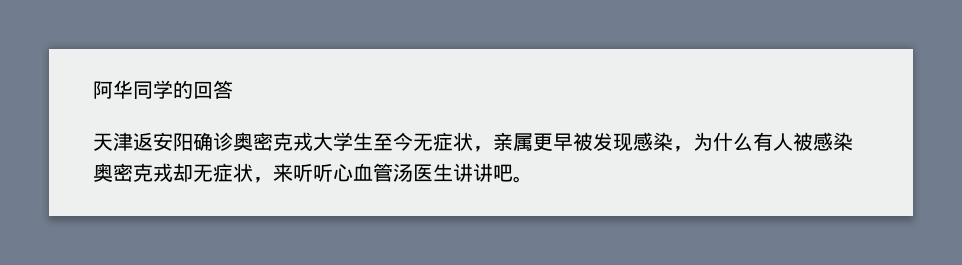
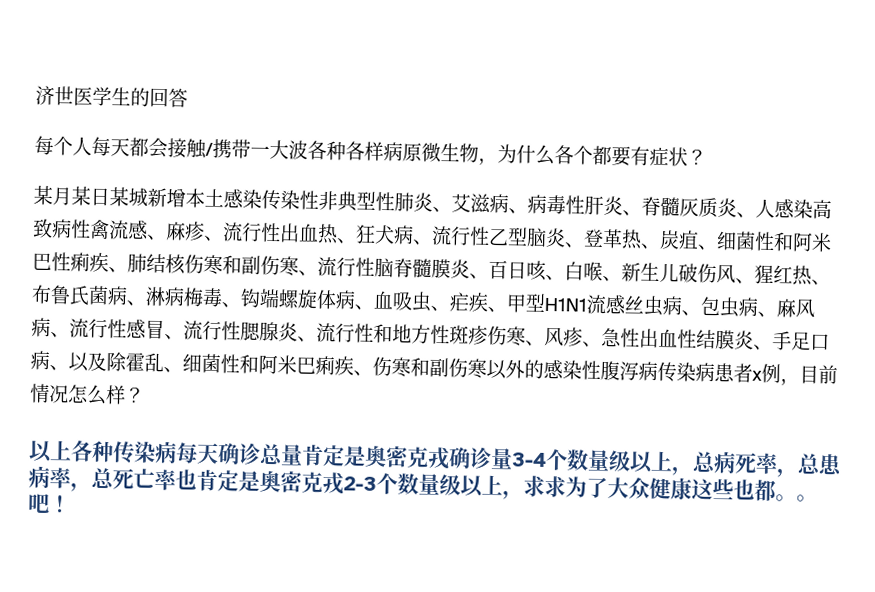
[93,80,173,99] 阿华同学 -> [35,85,131,107] 济世医学生
[93,132,853,152] [93,163,533,183] 天津返安阳确诊奥密克戎大学生至今无症状，亲属更早被发现感染，为什么有人被感染奥密克戎却无症状，来听听心血管汤医生讲讲吧。 -> [34,135,707,167] [33,185,832,220] [32,218,832,253] [32,252,831,286] [31,284,816,318] [31,317,830,351] [30,350,838,386] [30,383,145,406] [28,440,843,478] [28,465,818,502] [28,493,71,514] 每个人每天都会接触/携带一大波各种各样病原微生物，为什么各个都要有症状？ // 某月某日某城新增本土感染传染性非典型性肺炎、艾滋病、病毒性肝炎、脊髓灰质炎、人感染高致病性禽流感、麻疹、流行性出血热、狂犬病、流行性乙型脑炎、登革热、炭疽、细菌性和阿米巴性痢疾、肺结核伤寒和副伤寒、流行性脑脊髓膜炎、百日咳、白喉、新生儿破伤风、猩红热、布鲁氏菌病、淋病梅毒、钩端螺旋体病、血吸虫、疟疾、甲型H1N1流感丝虫病、包虫病、麻风病、流行性感冒、流行性腮腺炎、流行性和地方性斑疹伤寒、风疹、急性出血性结膜炎、手足口病、以及除霍乱、细菌性和阿米巴痢疾、伤寒和副伤寒以外的感染性腹泻病传染病患者x例，目前情况怎么样？ // 以上各种传染病每天确诊总量肯定是奥密克戎确诊量3-4个数量级以上，总病死率，总患病率，总死亡率也肯定是奥密克戎2-3个数量级以上，求求为了大众健康这些也都。。吧！

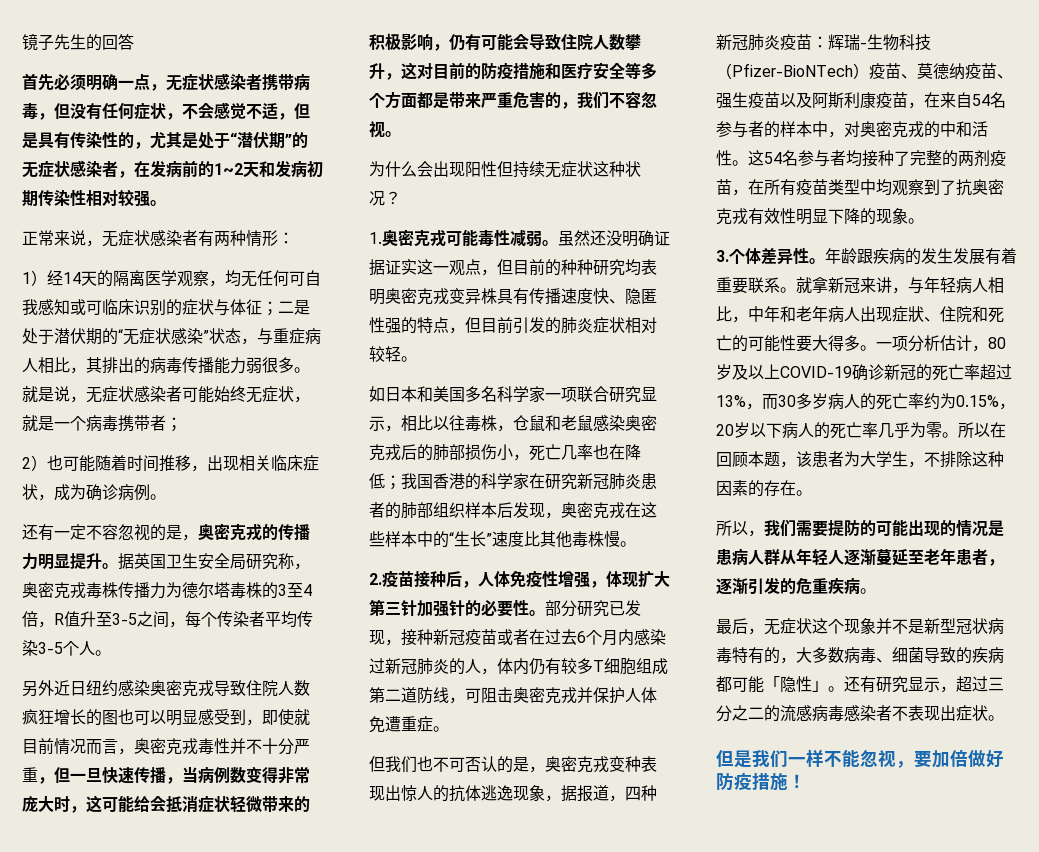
[35,85,112,107] 济世医学 -> [22,33,70,51] 镜子先
[34,135,707,167] [33,185,832,220] [32,218,832,253] [32,252,831,286] [31,284,816,318] [31,317,830,351] [30,350,838,386] [30,383,145,406] [28,440,843,478] [28,465,818,502] [28,493,50,514] 每个人每天都会接触/携带一大波各种各样病原微生物，为什么各个都要有症状？ // 某月某日某城新增本土感染传染性非典型性肺炎、艾滋病、病毒性肝炎、脊髓灰质炎、人感染高致病性禽流感、麻疹、流行性出血热、狂犬病、流行性乙型脑炎、登革热、炭疽、细菌性和阿米巴性痢疾、肺结核伤寒和副伤寒、流行性脑脊髓膜炎、百日咳、白喉、新生儿破伤风、猩红热、布鲁氏菌病、淋病梅毒、钩端螺旋体病、血吸虫、疟疾、甲型H1N1流感丝虫病、包虫病、麻风病、流行性感冒、流行性腮腺炎、流行性和地方性斑疹伤寒、风疹、急性出血性结膜炎、手足口病、以及除霍乱、细菌性和阿米巴痢疾、伤寒和副伤寒以外的感染性腹泻病传染病患者x例，目前情况怎么样？ // 以上各种传染病每天确诊总量肯定是奥密克戎确诊量3-4个数量级以上，总病死率，总患病率，总死亡率也肯定是奥密克戎2-3个数量级以上，求求为了大众健康这些也都。。吧 -> [22,73,310,91] [22,102,310,120] [22,131,308,149] [22,160,323,178] [22,189,166,207] [22,230,294,247] [22,270,321,287] [22,299,310,316] [22,328,321,345] [22,357,310,374] [22,386,310,403] [22,415,182,432] [22,455,319,472] [22,484,166,501] [22,523,310,541] [22,553,310,570] [22,582,312,599] [22,611,313,628] [22,640,111,656] [22,680,310,697] [22,709,310,726] [22,738,310,755] [22,766,310,784] [22,795,310,813] [369,33,641,51] [369,62,657,80] [369,91,657,109] [369,121,401,138] [369,161,641,178] [369,191,401,206] [369,229,670,247] [369,259,657,276] [369,288,657,305] [369,317,657,334] [369,346,417,362] [369,386,657,403] [369,415,657,432] [369,444,641,461] [369,473,657,490] [369,502,657,519] [369,530,636,548] [369,570,670,588] [369,599,641,617] [369,629,666,646] [369,658,668,675] [369,687,657,704] [369,716,449,733] [369,756,657,773] [369,785,657,802] [716,34,931,51] [716,63,1013,80] [716,92,1006,109] [716,121,988,138] [716,150,1006,167] [716,179,1004,196] [716,208,924,225] [716,247,1017,265] [716,277,1004,294] [716,306,1004,323] [716,335,1006,352] [716,364,1012,381] [716,393,1015,410] [716,422,1006,439] [716,451,1004,468] [716,480,812,497] [716,519,1004,537] [716,548,1004,566] [716,577,876,595] [716,618,1004,635] [716,647,1004,664] [716,676,1004,693] [716,705,1004,722] [716,749,1004,768] [716,772,788,791] 首先必须明确一点，无症状感染者携带病毒，但没有任何症状，不会感觉不适，但是具有传染性的，尤其是处于“潜伏期”的无症状感染者，在发病前的1~2天和发病初期传染性相对较强。 // 正常来说，无症状感染者有两种情形： // 1）经14天的隔离医学观察，均无任何可自我感知或可临床识别的症状与体征；二是处于潜伏期的“无症状感染”状态，与重症病人相比，其排出的病毒传播能力弱很多。就是说，无症状感染者可能始终无症状，就是一个病毒携带者； // 2）也可能随着时间推移，出现相关临床症状，成为确诊病例。 // 还有一定不容忽视的是，奥密克戎的传播力明显提升。据英国卫生安全局研究称，奥密克戎毒株传播力为德尔塔毒株的3至4倍，R值升至3-5之间，每个传染者平均传染3-5个人。 // 另外近日纽约感染奥密克戎导致住院人数疯狂增长的图也可以明显感受到，即使就目前情况而言，奥密克戎毒性并不十分严重，但一旦快速传播，当病例数变得非常庞大时，这可能给会抵消症状轻微带来的积极影响，仍有可能会导致住院人数攀升，这对目前的防疫措施和医疗安全等多个方面都是带来严重危害的，我们不容忽视。 // 为什么会出现阳性但持续无症状这种状况？ // 1.奥密克戎可能毒性减弱。虽然还没明确证据证实这一观点，但目前的种种研究均表明奥密克戎变异株具有传播速度快、隐匿性强的特点，但目前引发的肺炎症状相对较轻。 // 如日本和美国多名科学家一项联合研究显示，相比以往毒株，仓鼠和老鼠感染奥密克戎后的肺部损伤小，死亡几率也在降低；我国香港的科学家在研究新冠肺炎患者的肺部组织样本后发现，奥密克戎在这些样本中的“生长”速度比其他毒株慢。 // 2.疫苗接种后，人体免疫性增强，体现扩大第三针加强针的必要性。部分研究已发现，接种新冠疫苗或者在过去6个月内感染过新冠肺炎的人，体内仍有较多T细胞组成第二道防线，可阻击奥密克戎并保护人体免遭重症。 // 但我们也不可否认的是，奥密克戎变种表现出惊人的抗体逃逸现象，据报道，四种新冠肺炎疫苗：辉瑞-生物科技（Pfizer-BioNTech）疫苗、莫德纳疫苗、强生疫苗以及阿斯利康疫苗，在来自54名参与者的样本中，对奥密克戎的中和活性。这54名参与者均接种了完整的两剂疫苗，在所有疫苗类型中均观察到了抗奥密克戎有效性明显下降的现象。 // 3.个体差异性。年龄跟疾病的发生发展有着重要联系。就拿新冠来讲，与年轻病人相比，中年和老年病人出现症狀、住院和死亡的可能性要大得多。一项分析估计，80岁及以上COVID-19确诊新冠的死亡率超过13%，而30多岁病人的死亡率约为0.15%，20岁以下病人的死亡率几乎为零。所以在回顾本题，该患者为大学生，不排除这种因素的存在。 // 所以，我们需要提防的可能出现的情况是患病人群从年轻人逐渐蔓延至老年患者，逐渐引发的危重疾病。 // 最后，无症状这个现象并不是新型冠状病毒特有的，大多数病毒、细菌导致的疾病都可能「隐性」。还有研究显示，超过三分之二的流感病毒感染者不表现出症状。 // 但是我们一样不能忽视，要加倍做好防疫措施

